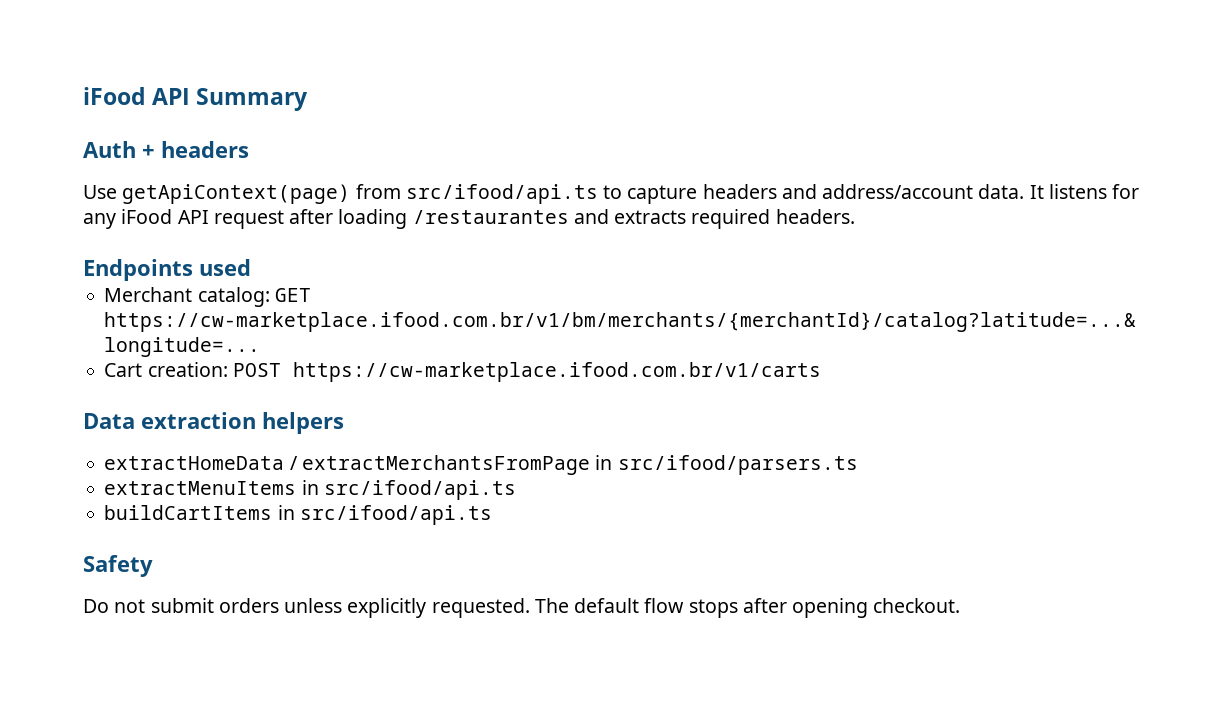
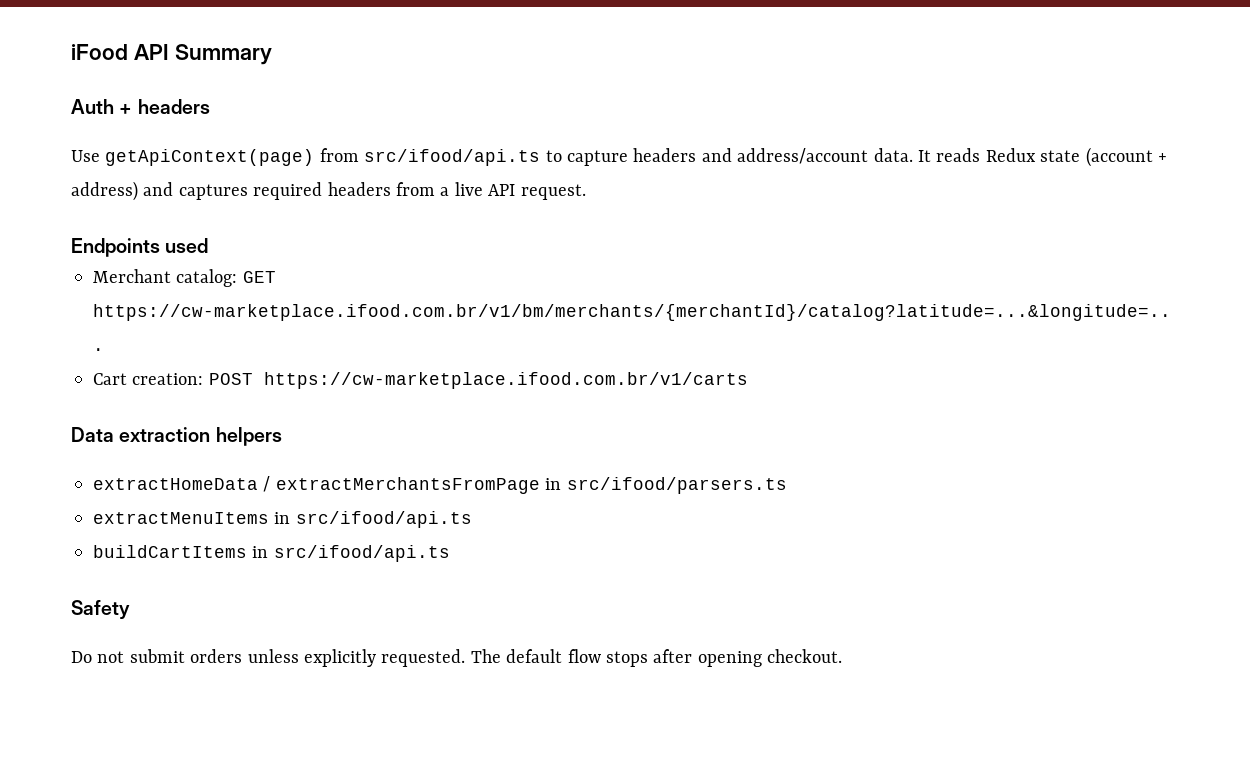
[1048,184,1140,199] [83,209,855,229] listens for any iFood API request after loading /restaurantes and extracts required headers. -> [936,147,1167,167] [71,181,586,201] reads Redux state (account + address) and captures required headers from a live API request.

